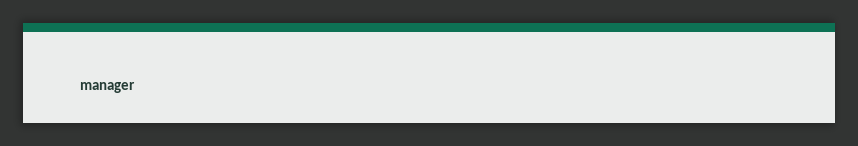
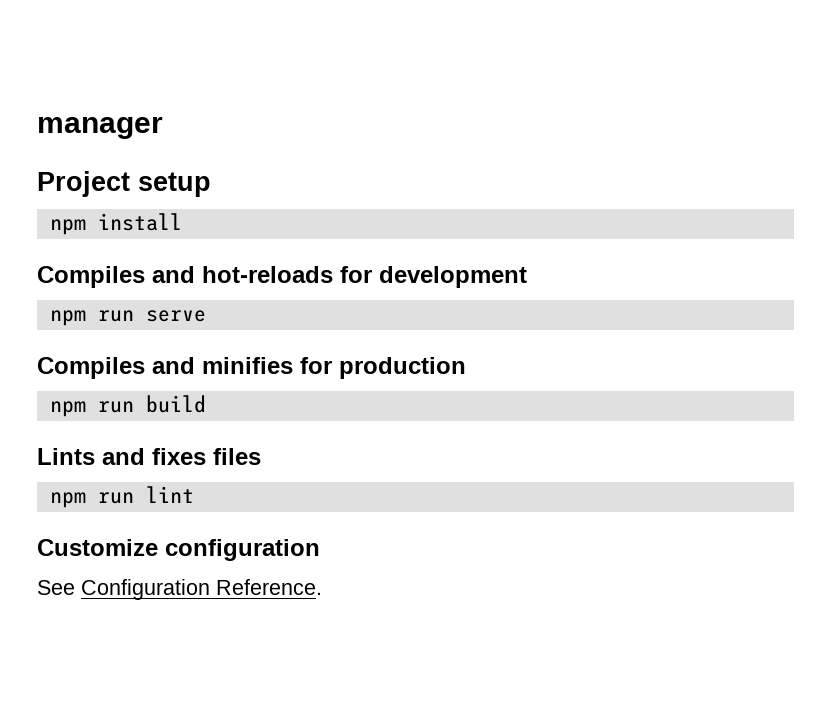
(135, 87) none -> [37,171,211,197] [49,213,182,235] [37,266,527,288] [49,310,206,326] [37,357,466,379] [49,395,206,417] [37,448,261,465] [49,486,194,508] [37,539,320,561] [37,579,322,600] // Project setup // npm install // Compiles and hot-reloads for development // npm run serve // Compiles and minifies for production // npm run build // Lints and fixes files // npm run lint // Customize configuration // See Configuration Reference.

